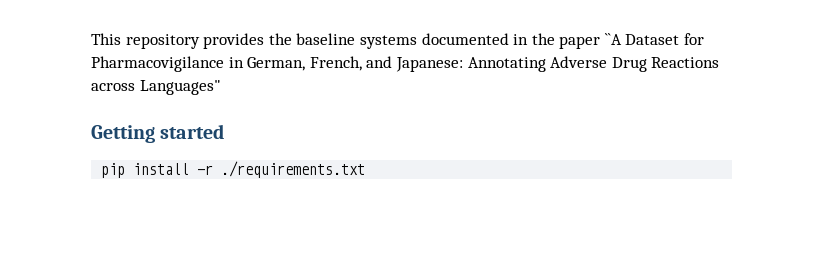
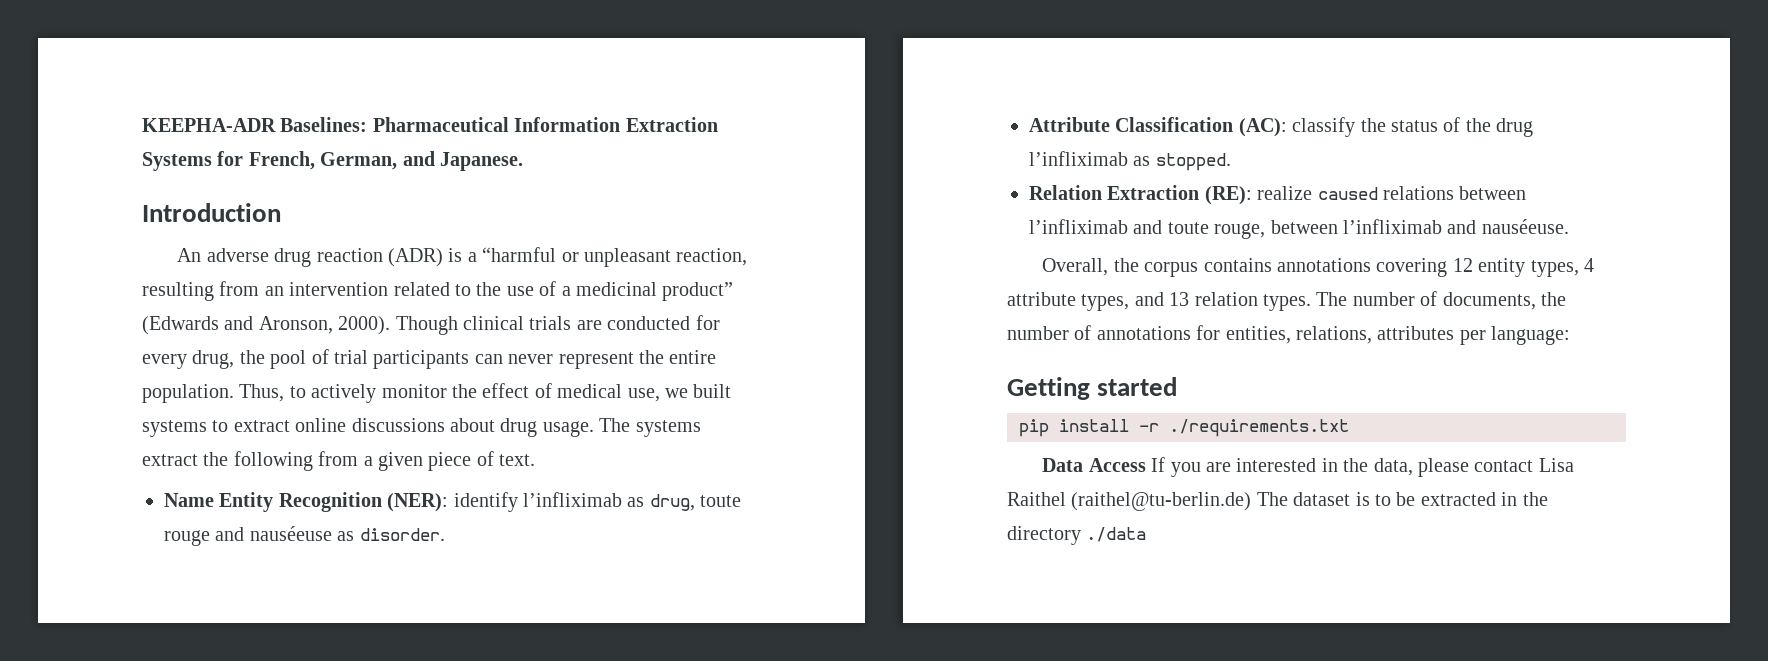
[91,33,705,49] [91,56,720,72] [91,80,221,95] This repository provides the baseline systems documented in the paper ``A Dataset for Pharmacovigilance in German, French, and Japanese: Annotating Adverse Drug Reactions across Languages" -> [142,117,718,132] [142,151,523,171] [142,203,281,222] [177,247,748,267] [142,281,734,301] [142,315,720,335] [142,349,717,369] [142,383,732,403] [142,418,701,437] [142,451,536,471] [164,492,742,512] [164,526,445,546] [1029,117,1534,137] [1029,151,1231,171] [1029,185,1527,205] [1029,219,1569,239] [1042,258,1595,277] [1007,291,1566,311] [1007,325,1571,345] KEEPHA-ADR Baselines: Pharmaceutical Information Extraction Systems for French, German, and Japanese. // Introduction // An adverse drug reaction (ADR) is a “harmful or unpleasant reaction, resulting from an intervention related to the use of a medicinal product” (Edwards and Aronson, 2000). Though clinical trials are conducted for every drug, the pool of trial participants can never represent the entire population. Thus, to actively monitor the effect of medical use, we built systems to extract online discussions about drug usage. The systems extract the following from a given piece of text. // Name Entity Recognition (NER): identify l’infliximab as drug, toute rouge and nauséeuse as disorder. // Attribute Classification (AC): classify the status of the drug l’infliximab as stopped. // Relation Extraction (RE): realize caused relations between l’infliximab and toute rouge, between l’infliximab and nauséeuse. // Overall, the corpus contains annotations covering 12 entity types, 4 attribute types, and 13 relation types. The number of documents, the number of annotations for entities, relations, attributes per language:
(366, 169) none -> [1042,457,1574,477] [1007,492,1548,511] [1007,526,1147,545] // Data Access If you are interested in the data, please contact Lisa Raithel (raithel@tu-berlin.de) The dataset is to be extracted in the directory ./data

